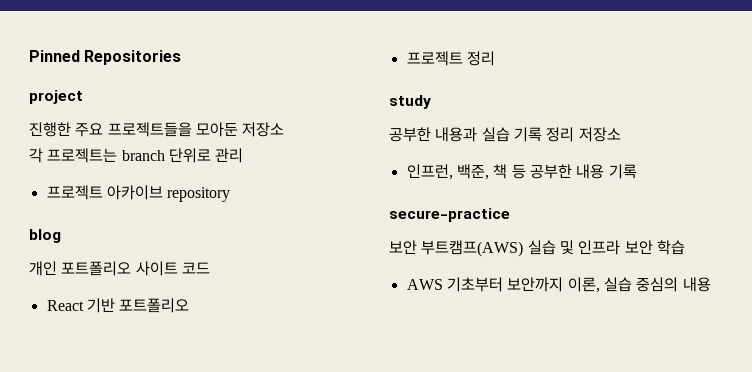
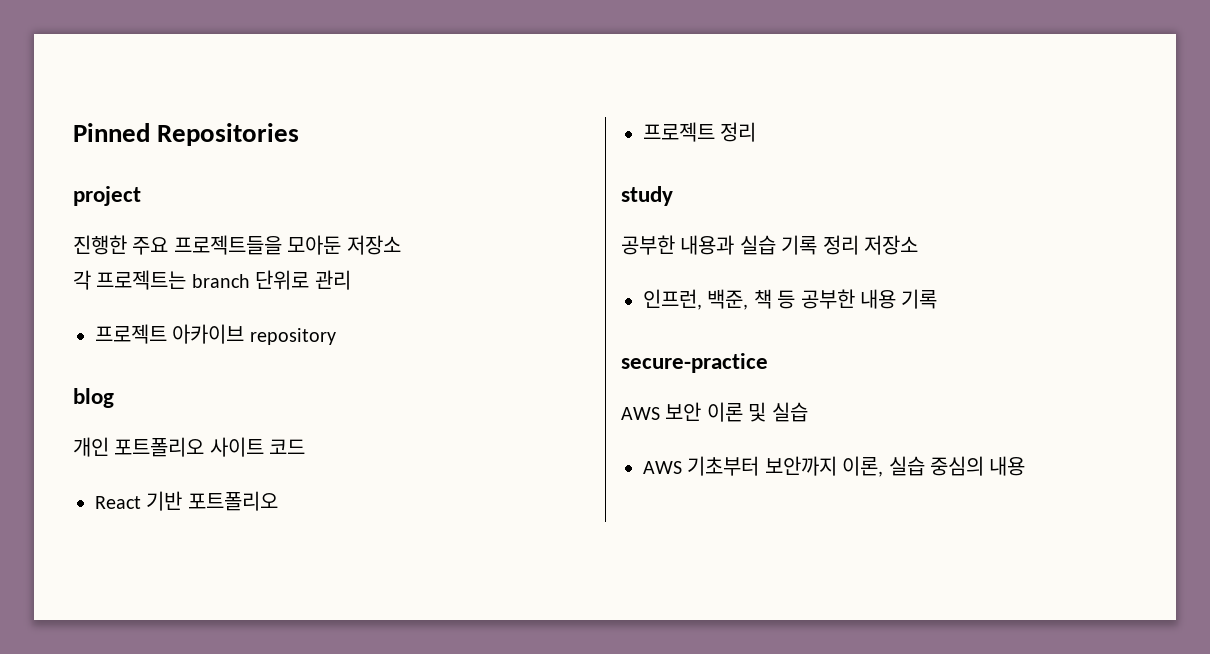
[389,240,685,257] 보안 부트캠프(AWS) 실습 및 인프라 보안 학습 -> [621,402,808,422] AWS 보안 이론 및 실습

